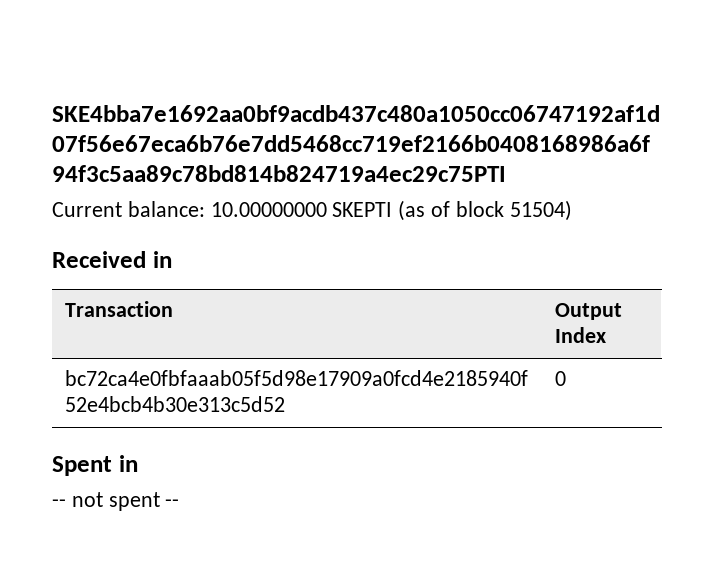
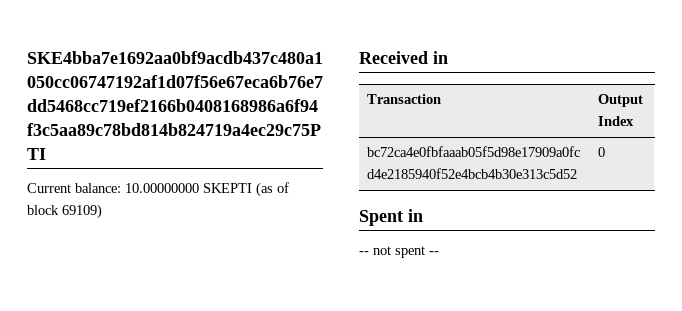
[509,200,572,221] 51504) -> [62,204,102,219] 69109)

